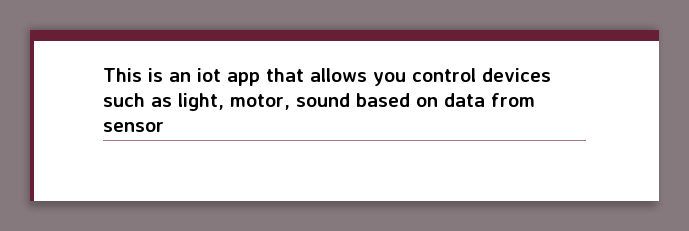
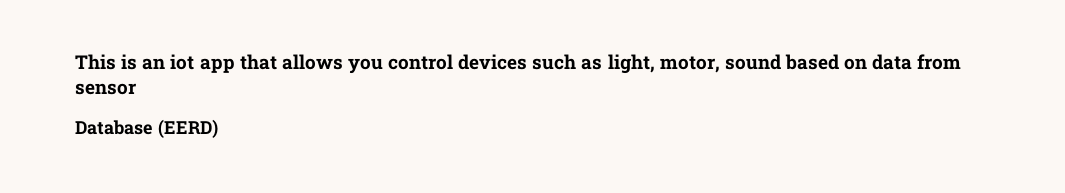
(164, 127) none -> [75,119,218,138] // Database (EERD)

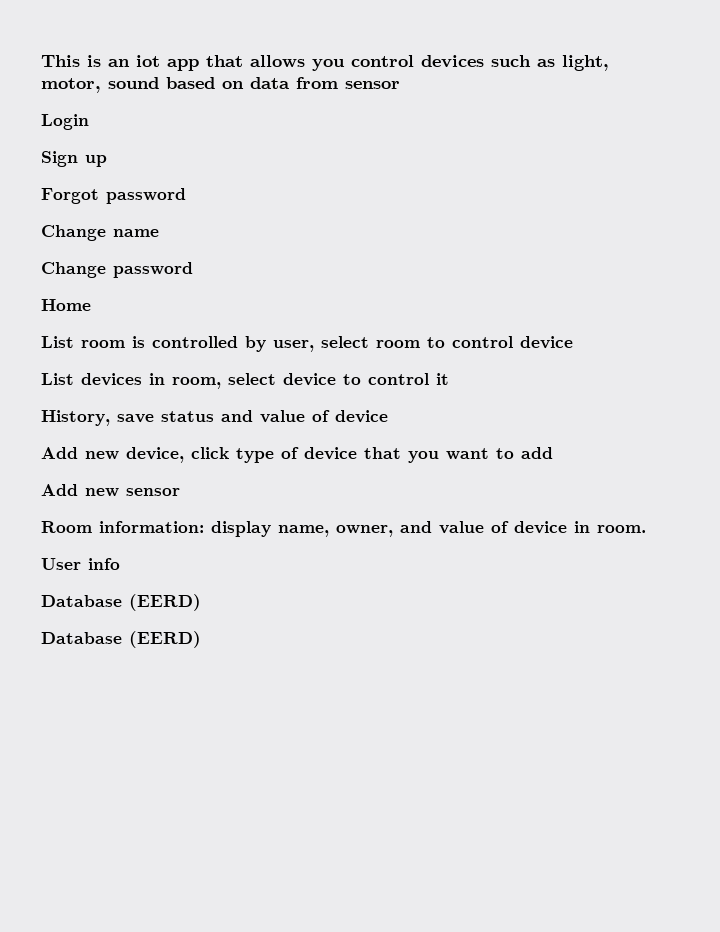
[75,119,218,138] // Database (EERD) -> [41,114,89,130] [41,151,107,167] [41,188,186,204] [41,225,159,241] [41,262,193,278] [41,299,91,311] [41,336,573,352] [41,373,449,389] [41,410,388,426] [41,447,553,463] [41,484,180,497] [41,521,646,537] [41,558,120,570] [41,594,201,611] [41,631,201,648] // Login // Sign up // Forgot password // Change name // Change password // Home // List room is controlled by user, select room to control device // List devices in room, select device to control it // History, save status and value of device // Add new device, click type of device that you want to add // Add new sensor // Room information: display name, owner, and value of device in room. // User info // Database (EERD) // Database (EERD)

